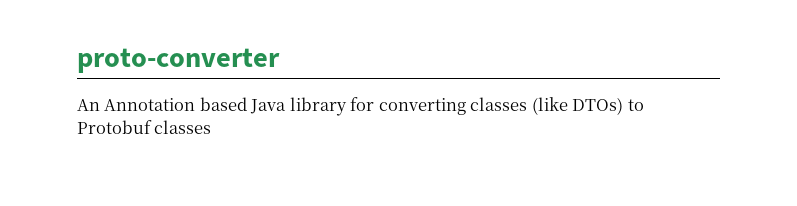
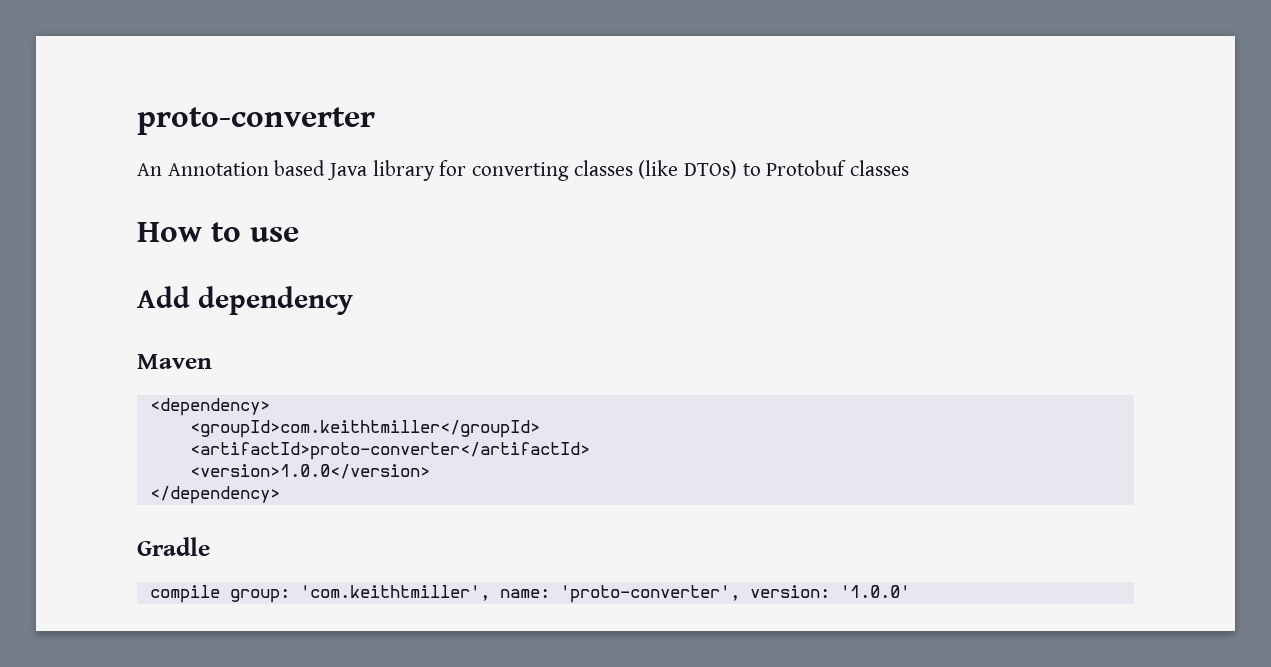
(212, 127) none -> [137,222,299,242] [137,286,353,315] [137,354,212,369] [149,398,270,416] [189,420,540,438] [189,442,590,460] [189,464,430,479] [149,486,280,504] [137,537,210,556] [149,585,910,603] // How to use // Add dependency // Maven // <dependency> // <groupId>com.keithtmiller</groupId> // <artifactId>proto-converter</artifactId> // <version>1.0.0</version> // </dependency> // Gradle // compile group: 'com.keithtmiller', name: 'proto-converter', version: '1.0.0'

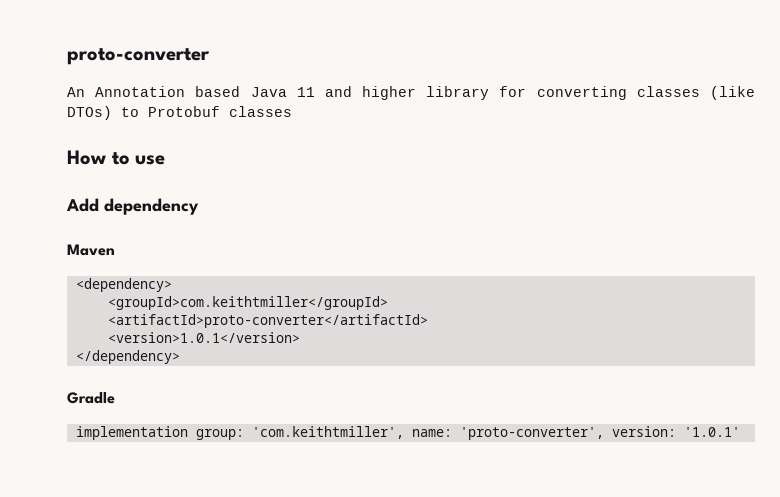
(368, 171) none -> [296,86,417,100] 11 and higher
[189,464,430,479] <version>1.0.0</version> -> [107,332,300,343] <version>1.0.1</version>
[149,585,220,603] compile -> [75,426,188,440] implementation
[839,585,910,598] '1.0.0' -> [683,427,740,437] '1.0.1'

